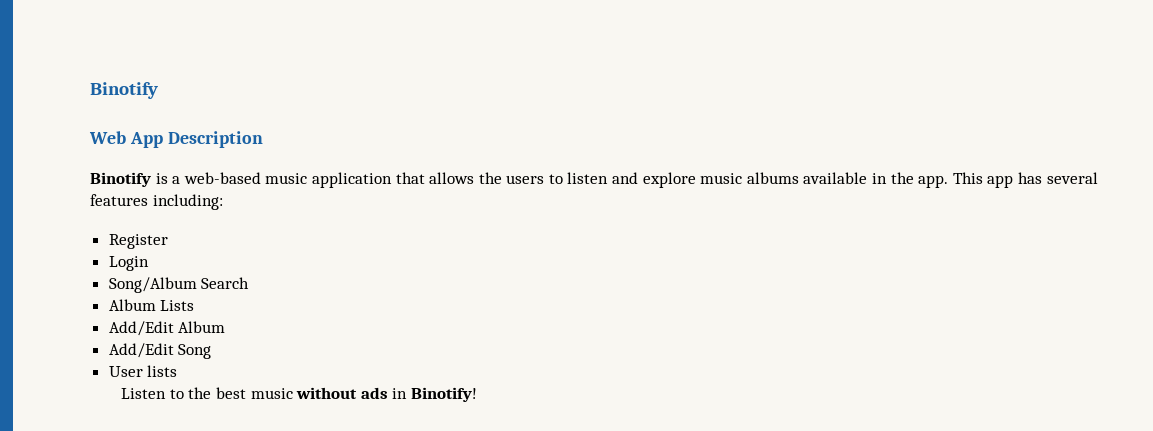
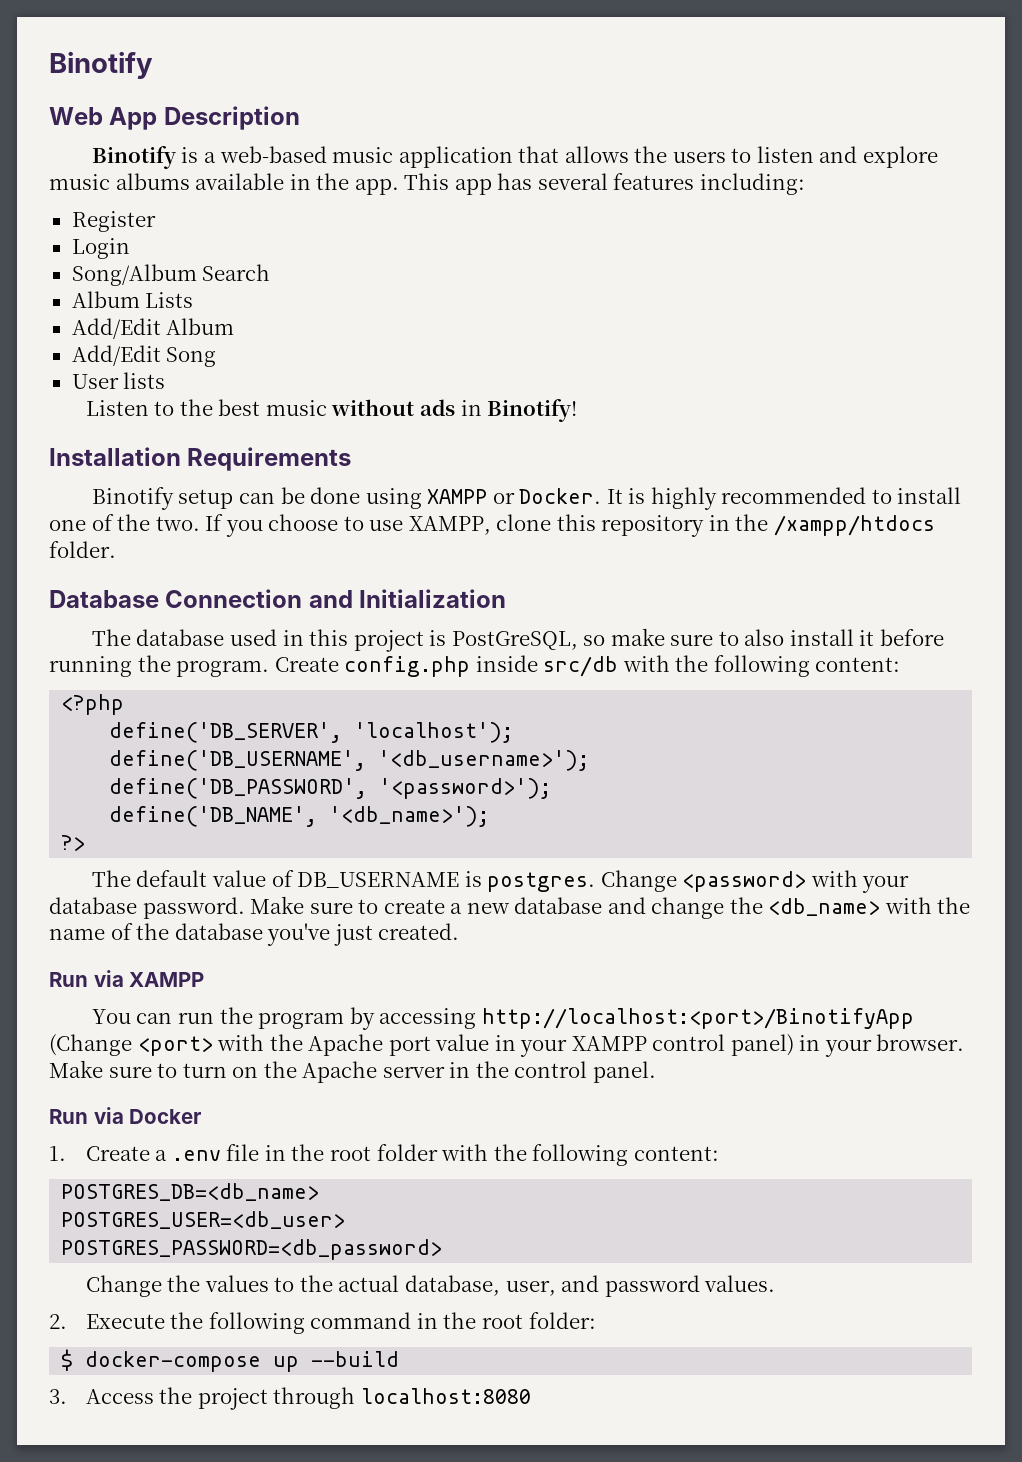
(478, 394) none -> [49,447,352,471] [91,487,962,510] [49,514,936,537] [49,541,116,558] [49,589,507,608] [91,628,944,652] [49,655,901,677] [61,694,125,715] [109,722,514,743] [109,750,590,771] [109,778,552,799] [109,806,490,827] [61,835,86,851] [91,870,910,893] [49,896,971,919] [49,923,460,946] [49,970,205,987] [91,1007,914,1030] [49,1034,965,1057] [49,1060,656,1083] [49,1107,202,1124] [49,1144,719,1166] [61,1183,320,1201] [61,1211,346,1229] [61,1239,443,1260] [85,1275,776,1297] [49,1312,596,1334] [61,1349,400,1372] [49,1387,531,1410] // Installation Requirements // Binotify setup can be done using XAMPP or Docker. It is highly recommended to install one of the two. If you choose to use XAMPP, clone this repository in the /xampp/htdocs folder. // Database Connection and Initialization // The database used in this project is PostGreSQL, so make sure to also install it before running the program. Create config.php inside src/db with the following content: // <?php // define('DB_SERVER', 'localhost'); // define('DB_USERNAME', '<db_username>'); // define('DB_PASSWORD', '<password>'); // define('DB_NAME', '<db_name>'); // ?> // The default value of DB_USERNAME is postgres. Change <password> with your database password. Make sure to create a new database and change the <db_name> with the name of the database you've just created. // Run via XAMPP // You can run the program by accessing http://localhost:<port>/BinotifyApp (Change <port> with the Apache port value in your XAMPP control panel) in your browser. Make sure to turn on the Apache server in the control panel. // Run via Docker // 1. Create a .env file in the root folder with the following content: // POSTGRES_DB=<db_name> // POSTGRES_USER=<db_user> // POSTGRES_PASSWORD=<db_password> // Change the values to the actual database, user, and password values. // 2. Execute the following command in the root folder: // $ docker-compose up --build // 3. Access the project through localhost:8080

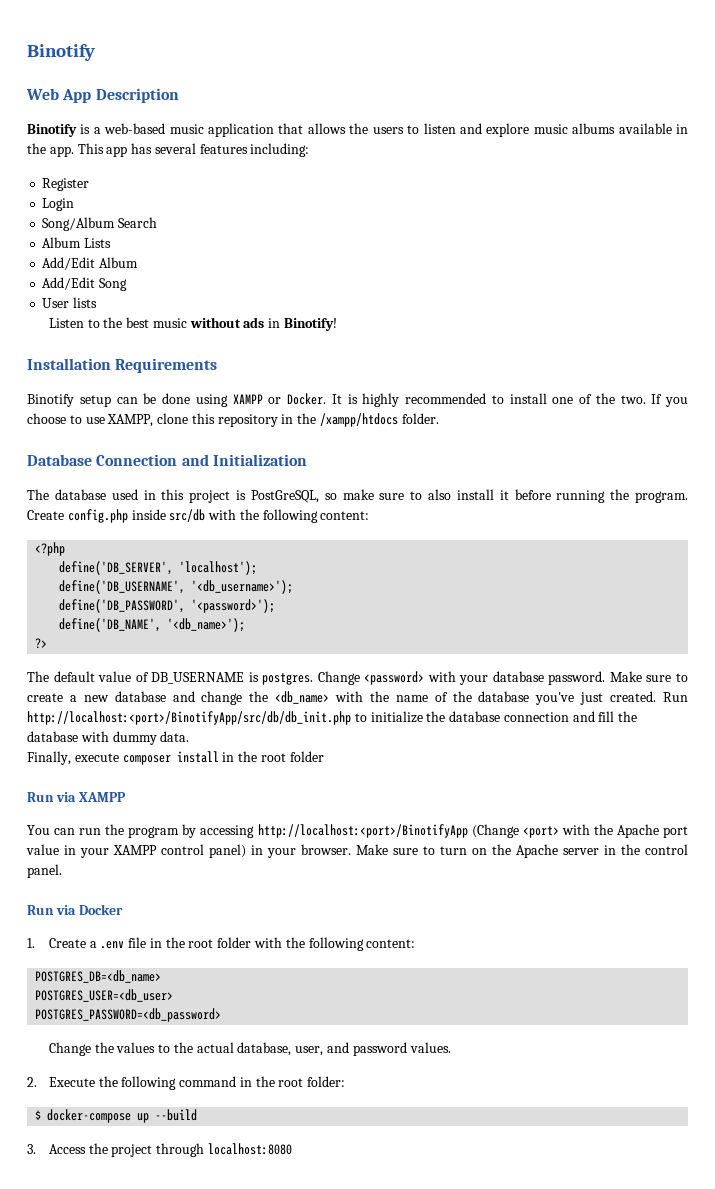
(460, 931) none -> [662,692,688,702] [27,711,638,725] [27,731,190,745] [27,751,324,765] Run http://localhost:<port>/BinotifyApp/src/db/db_init.php to initialize the database connection and fill the database with dummy data. // Finally, execute composer install in the root folder

